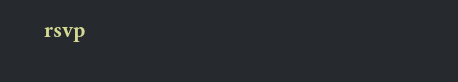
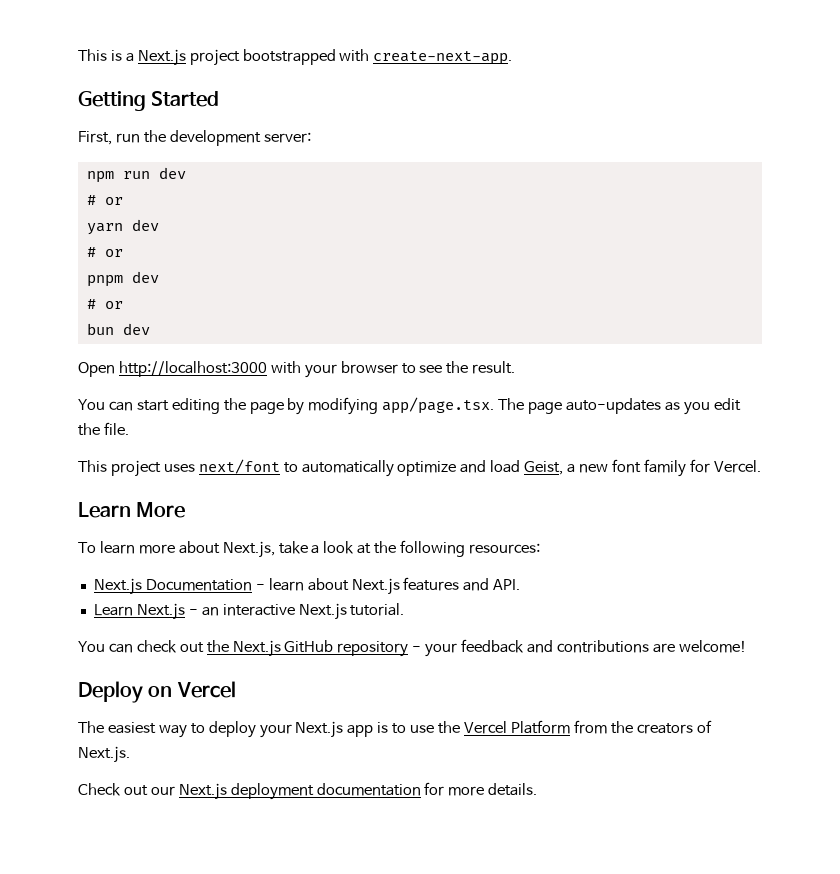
[44,27,85,42] rsvp -> [78,49,513,66] [78,91,220,111] [78,130,311,146] [86,167,186,183] [86,195,123,205] [86,219,159,235] [86,247,123,257] [86,271,159,287] [86,299,123,309] [86,323,150,335] [78,361,516,378] [78,397,741,415] [78,422,129,436] [78,459,761,477] [78,502,186,518] [78,540,541,558] [93,577,521,595] [93,603,405,620] [78,639,747,657] [78,681,236,703] [78,720,712,738] [78,746,130,763] [78,782,538,800] This is a Next.js project bootstrapped with create-next-app. // Getting Started // First, run the development server: // npm run dev // # or // yarn dev // # or // pnpm dev // # or // bun dev // Open http://localhost:3000 with your browser to see the result. // You can start editing the page by modifying app/page.tsx. The page auto-updates as you edit the file. // This project uses next/font to automatically optimize and load Geist, a new font family for Vercel. // Learn More // To learn more about Next.js, take a look at the following resources: // Next.js Documentation - learn about Next.js features and API. // Learn Next.js - an interactive Next.js tutorial. // You can check out the Next.js GitHub repository - your feedback and contributions are welcome! // Deploy on Vercel // The easiest way to deploy your Next.js app is to use the Vercel Platform from the creators of Next.js. // Check out our Next.js deployment documentation for more details.

